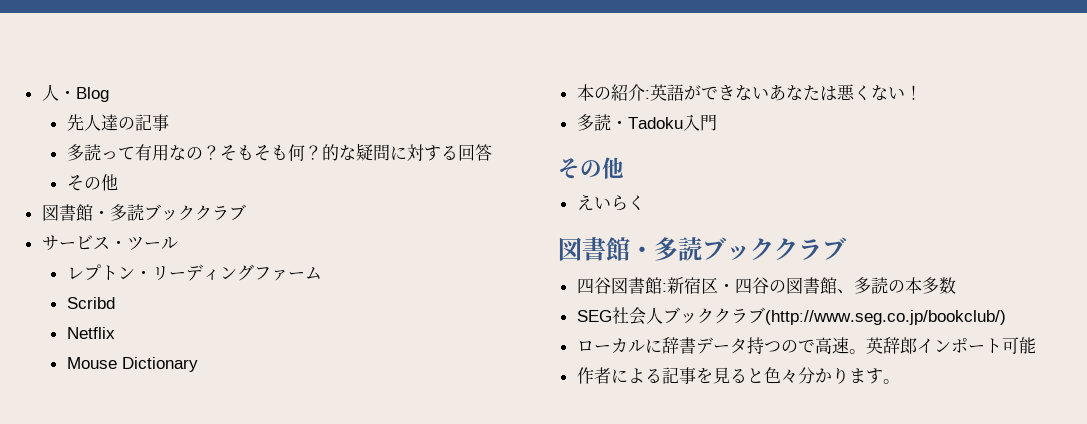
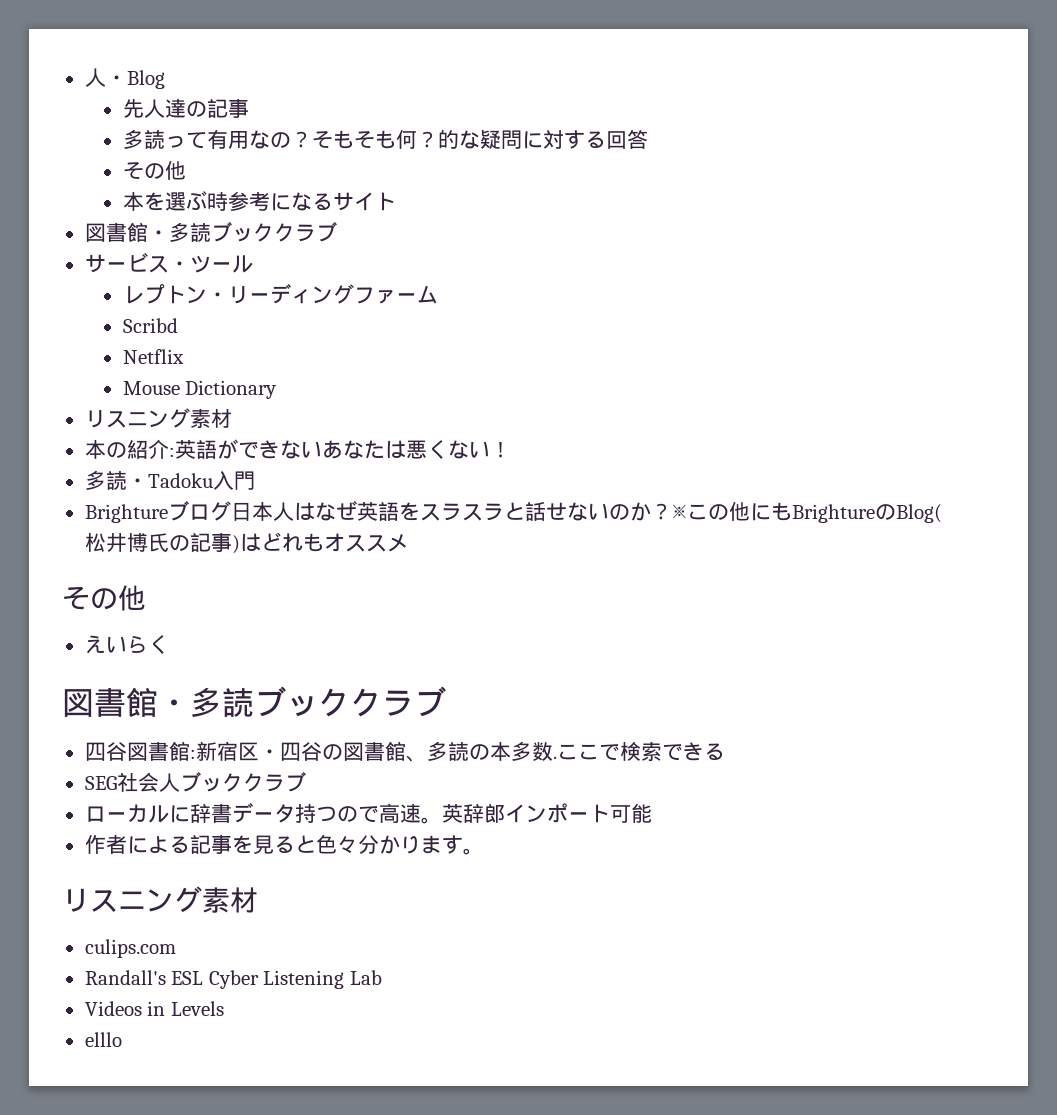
(118, 182) none -> [122,191,396,211] // 本を選ぶ時参考になるサイト
(198, 364) none -> [84,408,232,429] // リスニング素材
(717, 122) none -> [84,501,942,523] [84,532,408,554] // Brightureブログ日本人はなぜ英語をスラスラと話せないのか？※この他にもBrightureのBlog(松井博氏の記事)はどれもオススメ
(956, 285) none -> [552,741,725,762] .ここで検索できる
[764,310,1006,325] (http://www.seg.co.jp/bookclub/) -> (306, 782) none
(900, 381) none -> [62,886,258,913] [84,939,176,958] [84,970,382,989] [84,1001,224,1016] [84,1032,122,1047] // リスニング素材 // culips.com // Randall's ESL Cyber Listening Lab // Videos in Levels // elllo

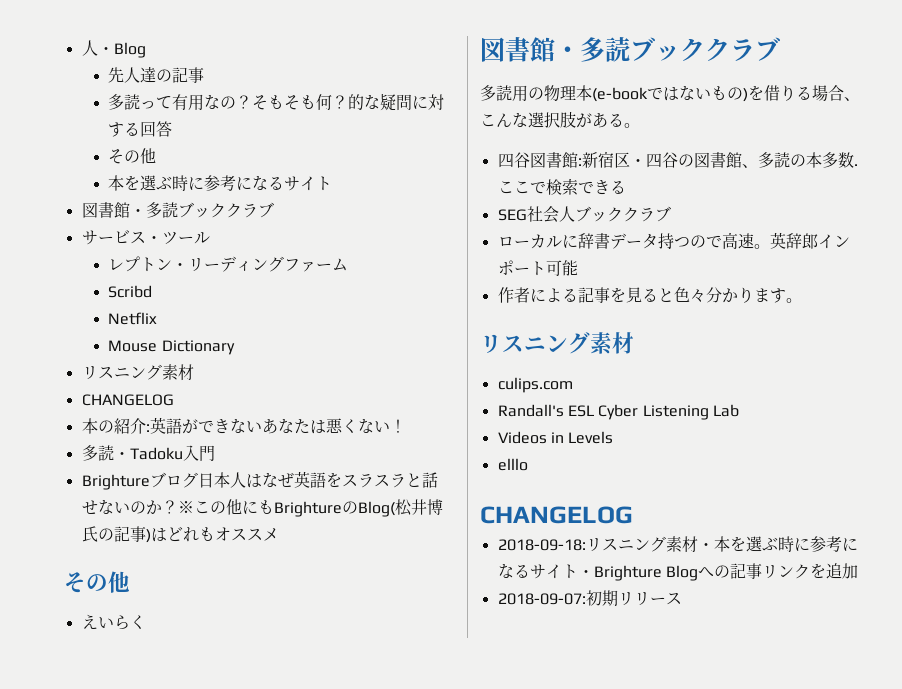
(228, 201) none -> [188,176,205,190] に
(232, 418) none -> [81,394,174,406] // CHANGELOG
(446, 701) none -> [480,85,860,102] [480,111,640,128] // 多読用の物理本(e-bookではないもの)を借りる場合、こんな選択肢がある。
(122, 1039) none -> [480,506,633,524] [497,536,858,553] [497,563,858,581] [497,590,682,606] // CHANGELOG // 2018-09-18:リスニング素材・本を選ぶ時に参考になるサイト・Brighture Blogへの記事リンクを追加 // 2018-09-07:初期リリース

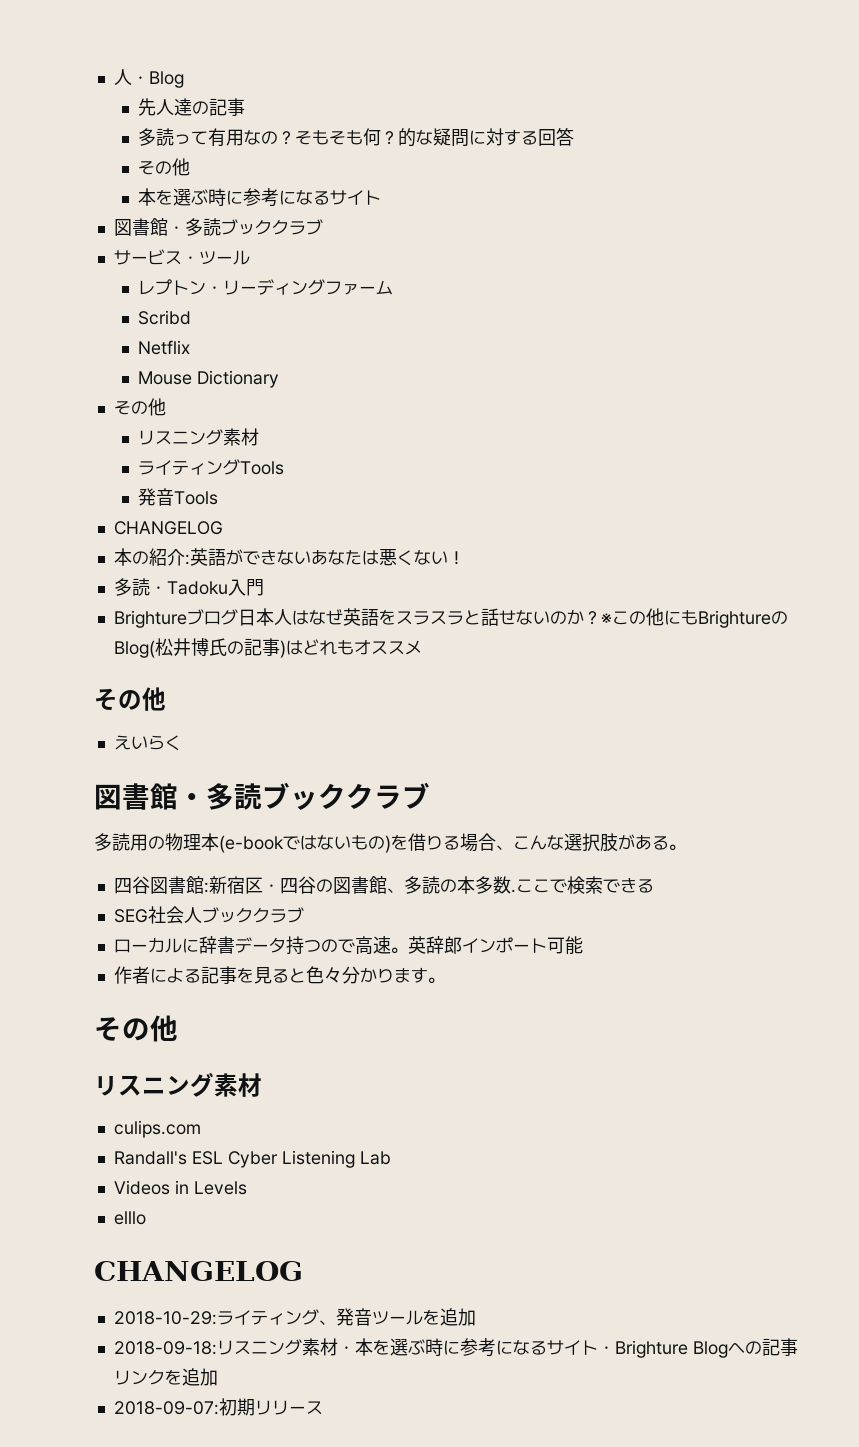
[81,364,194,381] // リスニング素材 -> [113,398,166,416] [137,428,259,446] [137,459,284,475] [137,488,218,506] // その他 // リスニング素材 // ライティングTools // 発音Tools
(802, 300) none -> [94,1015,178,1042] // その他
(633, 515) none -> [113,1308,476,1326] // 2018-10-29:ライティング、発音ツールを追加

